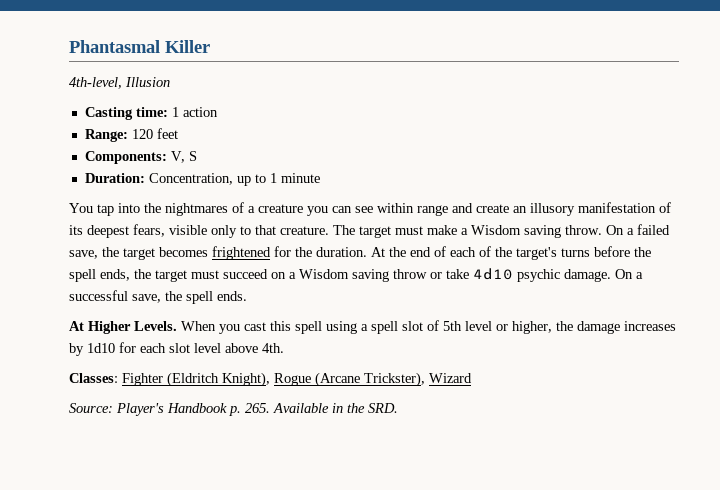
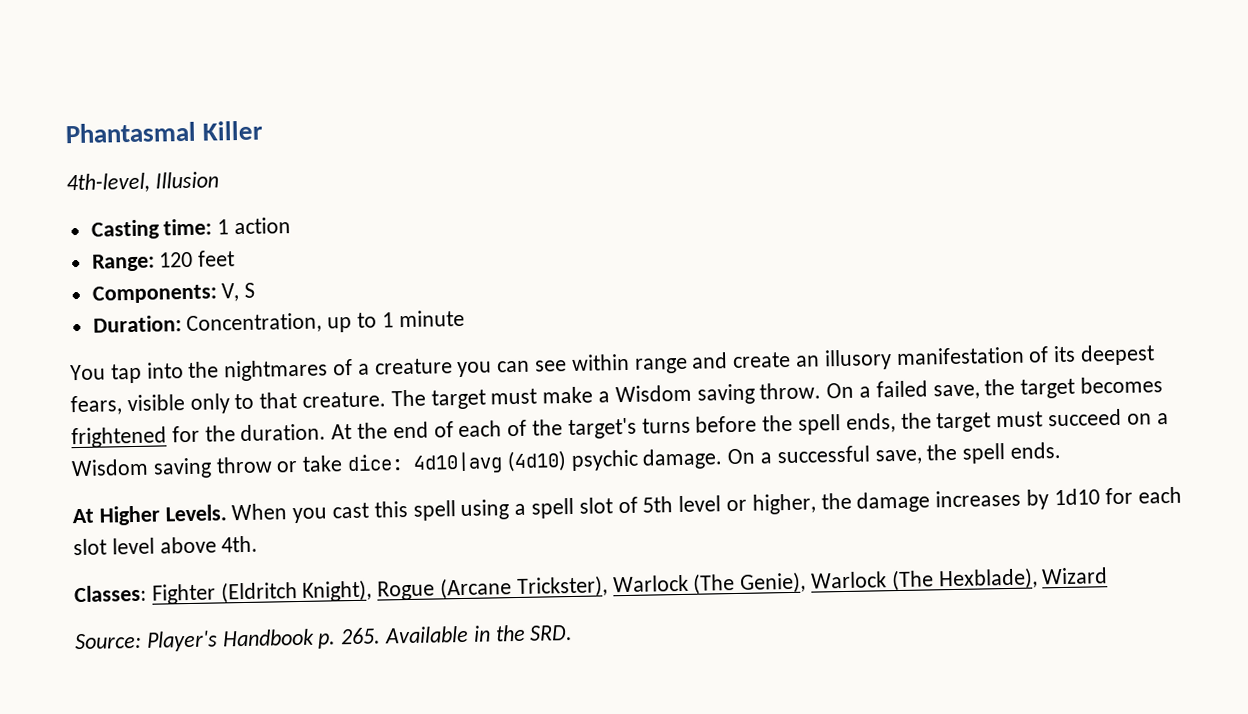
[473,268,513,280] 4d10 -> [347,450,567,474] dice: 4d10|avg (4d10)
(425, 379) none -> [612,567,1038,595] Warlock (The Genie), Warlock (The Hexblade),

